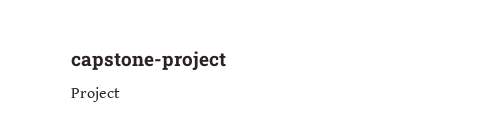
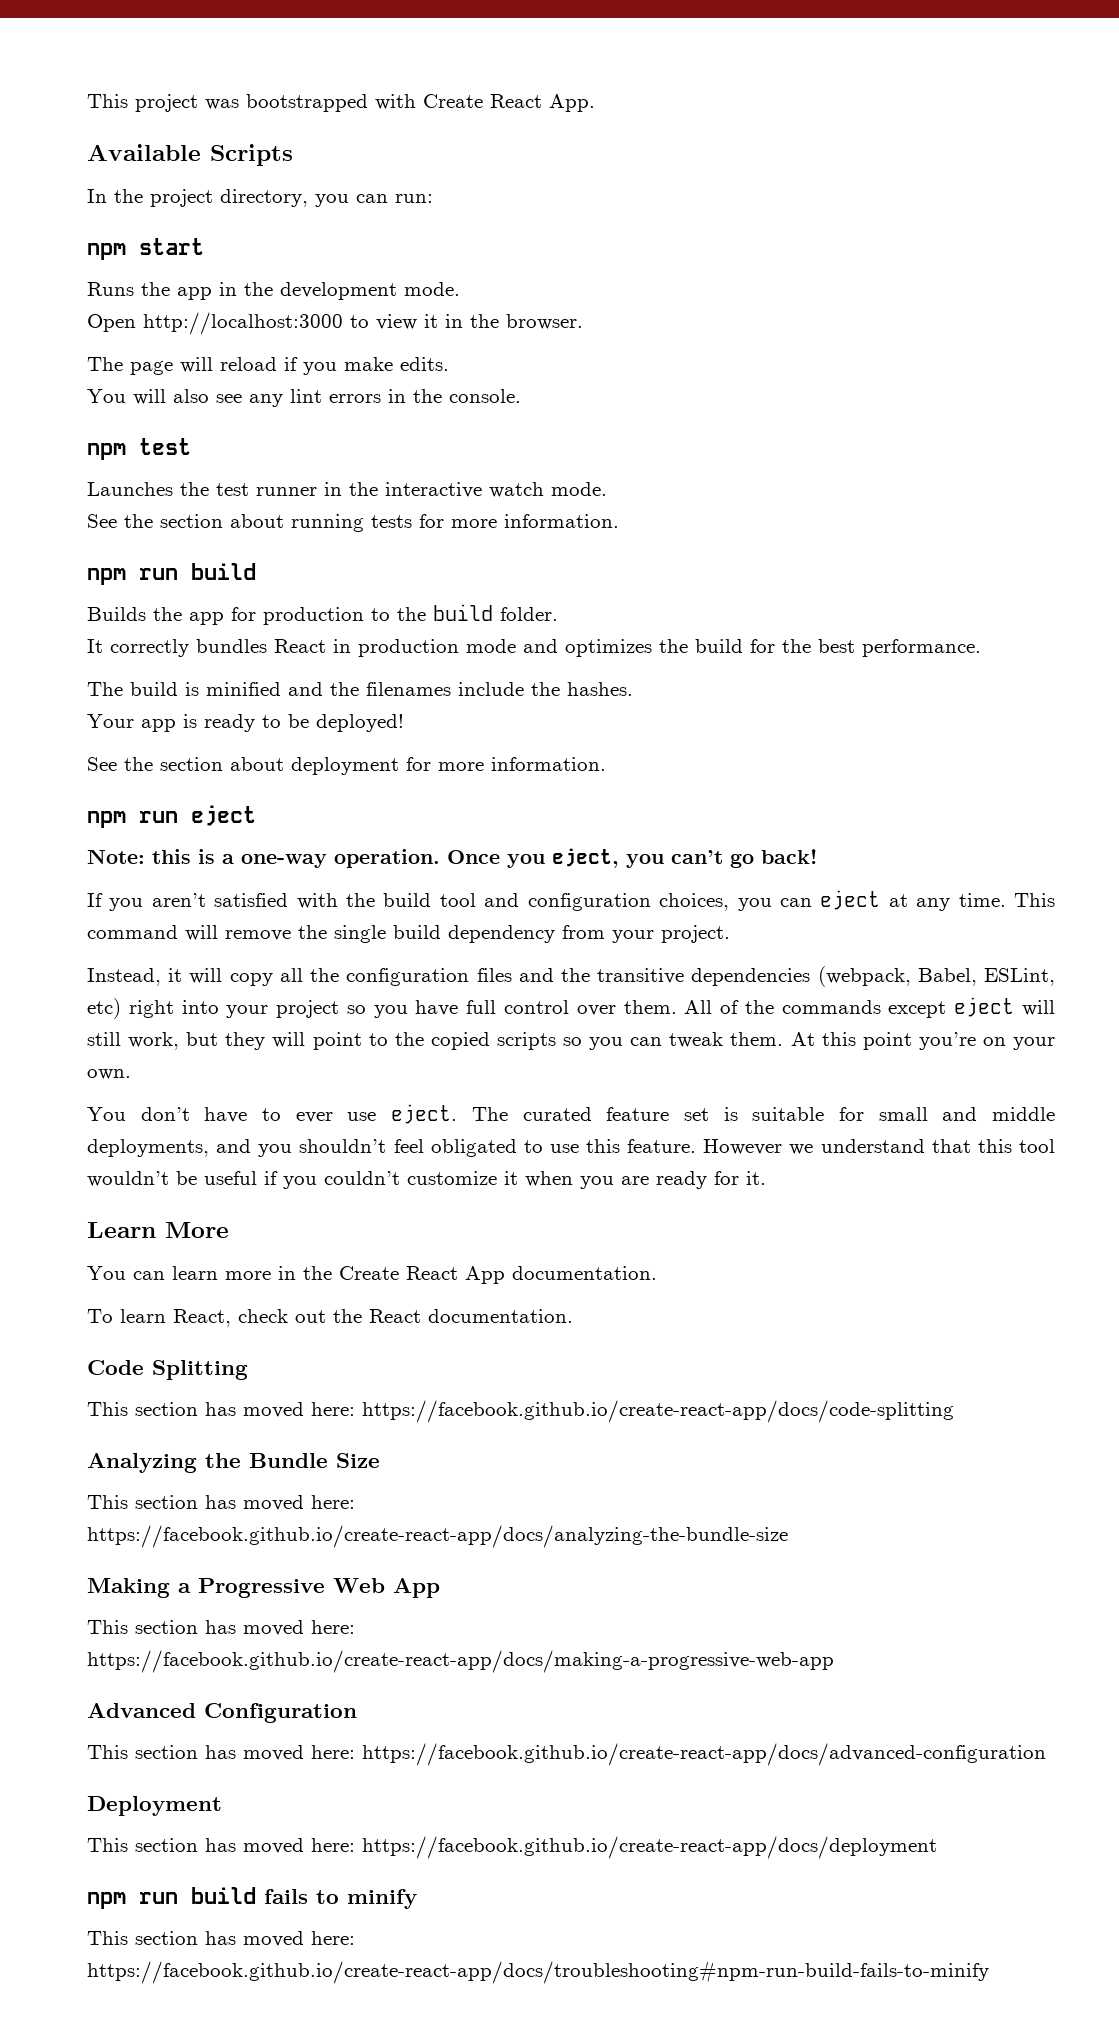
[71,51,226,71] [71,87,120,102] capstone-project // Project -> [87,94,595,112] [87,144,293,166] [87,189,433,207] [87,238,204,260] [87,282,460,300] [87,312,583,335] [87,357,449,375] [87,389,521,407] [87,438,191,460] [87,482,607,498] [87,514,619,532] [87,563,256,585] [87,604,558,625] [87,639,981,657] [87,682,633,696] [87,714,404,732] [87,757,606,775] [87,805,256,828] [87,848,817,868] [87,890,1055,911] [87,925,730,943] [87,966,1055,987] [87,997,1056,1019] [87,1032,1056,1050] [87,1069,131,1080] [87,1104,1055,1124] [87,1139,1055,1157] [87,1171,766,1189] [87,1222,229,1238] [87,1266,657,1284] [87,1309,573,1327] [87,1360,248,1380] [87,1400,954,1423] [87,1453,380,1473] [87,1495,355,1511] [87,1525,788,1548] [87,1578,440,1598] [87,1620,355,1636] [87,1650,834,1673] [87,1703,357,1723] [87,1743,1046,1766] [87,1796,222,1816] [87,1836,937,1859] [87,1887,417,1909] [87,1931,355,1947] [87,1960,989,1984] This project was bootstrapped with Create React App. // Available Scripts // In the project directory, you can run: // npm start // Runs the app in the development mode. // Open http://localhost:3000 to view it in the browser. // The page will reload if you make edits. // You will also see any lint errors in the console. // npm test // Launches the test runner in the interactive watch mode. // See the section about running tests for more information. // npm run build // Builds the app for production to the build folder. // It correctly bundles React in production mode and optimizes the build for the best performance. // The build is minified and the filenames include the hashes. // Your app is ready to be deployed! // See the section about deployment for more information. // npm run eject // Note: this is a one-way operation. Once you eject, you can’t go back! // If you aren’t satisfied with the build tool and configuration choices, you can eject at any time. This command will remove the single build dependency from your project. // Instead, it will copy all the configuration files and the transitive dependencies (webpack, Babel, ESLint, etc) right into your project so you have full control over them. All of the commands except eject will still work, but they will point to the copied scripts so you can tweak them. At this point you’re on your own. // You don’t have to ever use eject. The curated feature set is suitable for small and middle deployments, and you shouldn’t feel obligated to use this feature. However we understand that this tool wouldn’t be useful if you couldn’t customize it when you are ready for it. // Learn More // You can learn more in the Create React App documentation. // To learn React, check out the React documentation. // Code Splitting // This section has moved here: https://facebook.github.io/create-react-app/docs/code-splitting // Analyzing the Bundle Size // This section has moved here: https://facebook.github.io/create-react-app/docs/analyzing-the-bundle-size // Making a Progressive Web App // This section has moved here: https://facebook.github.io/create-react-app/docs/making-a-progressive-web-app // Advanced Configuration // This section has moved here: https://facebook.github.io/create-react-app/docs/advanced-configuration // Deployment // This section has moved here: https://facebook.github.io/create-react-app/docs/deployment // npm run build fails to minify // This section has moved here: https://facebook.github.io/create-react-app/docs/troubleshooting#npm-run-build-fails-to-minify

